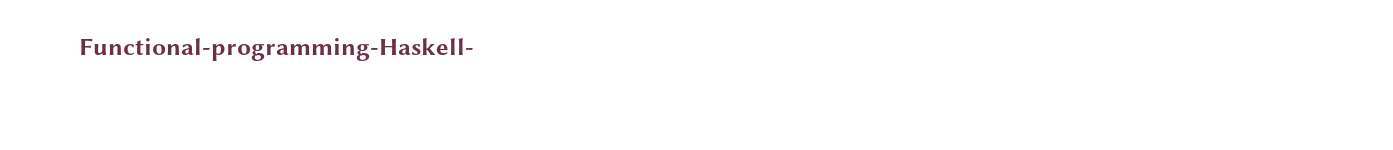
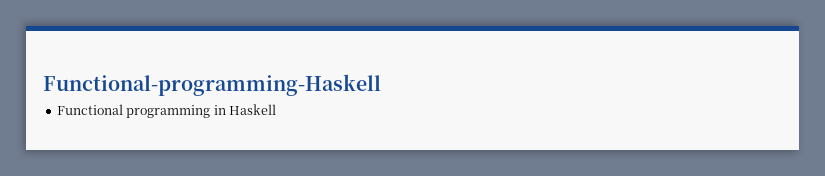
[79,38,474,61] Functional-programming-Haskell- -> [43,74,381,96] [56,104,276,118] Functional-programming-Haskell // Functional programming in Haskell

